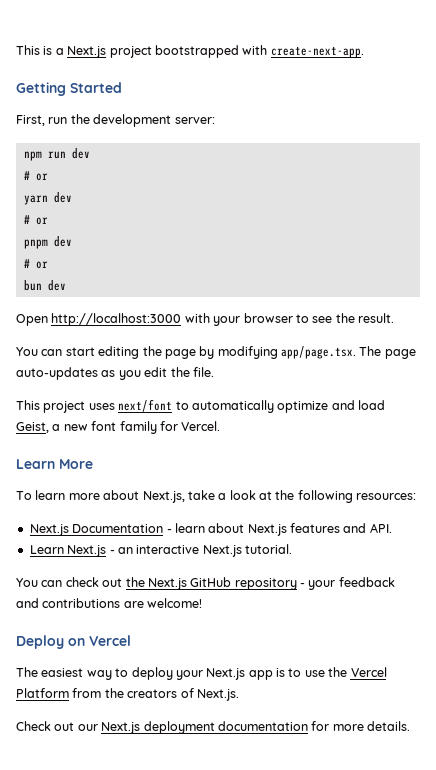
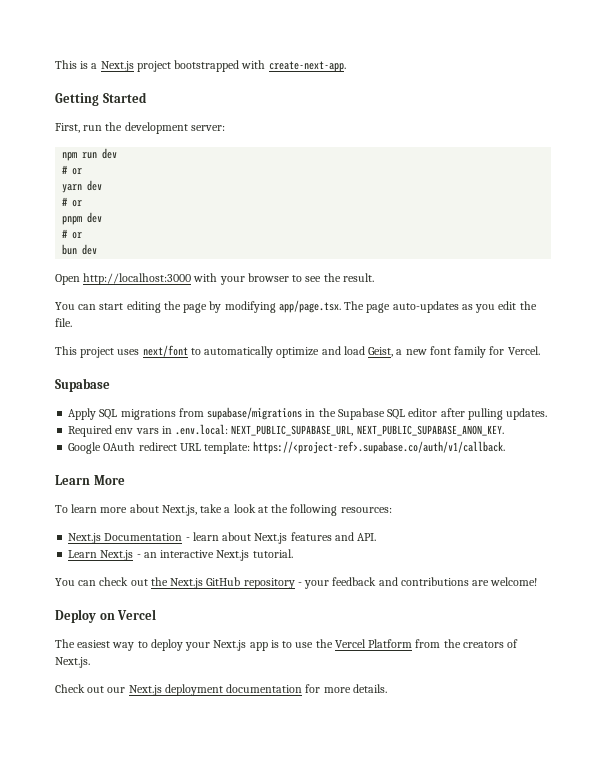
(221, 426) none -> [55,378,110,392] [68,407,548,420] [68,424,504,437] [68,441,506,454] // Supabase // Apply SQL migrations from supabase/migrations in the Supabase SQL editor after pulling updates. // Required env vars in .env.local: NEXT_PUBLIC_SUPABASE_URL, NEXT_PUBLIC_SUPABASE_ANON_KEY. // Google OAuth redirect URL template: https://<project-ref>.supabase.co/auth/v1/callback.

